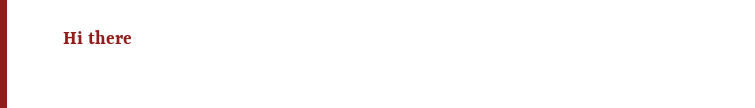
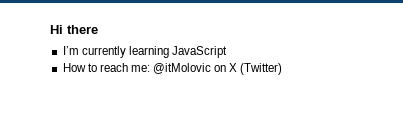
(133, 37) none -> [62,46,227,58] [62,63,283,75] // I’m currently learning JavaScript // How to reach me: @itMolovic on X (Twitter)

